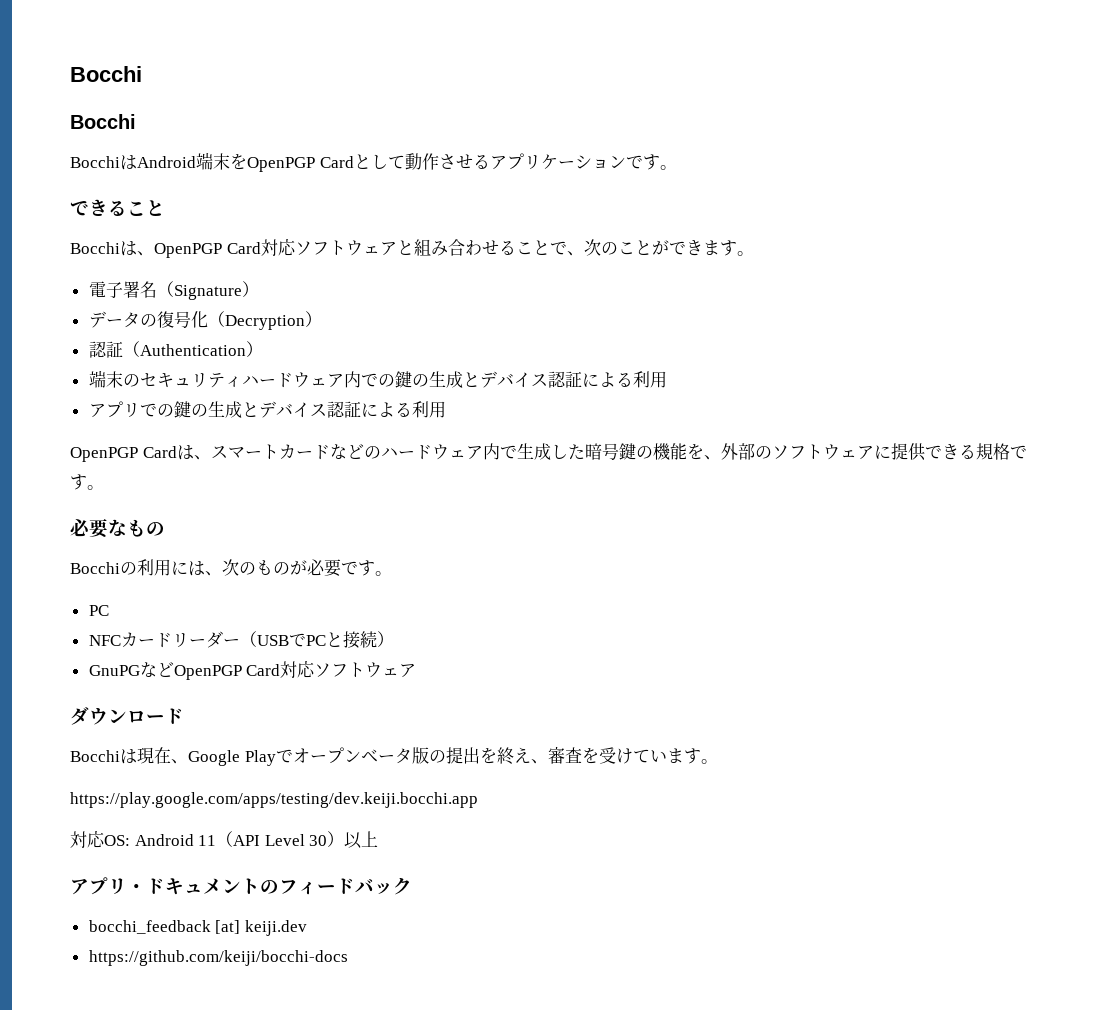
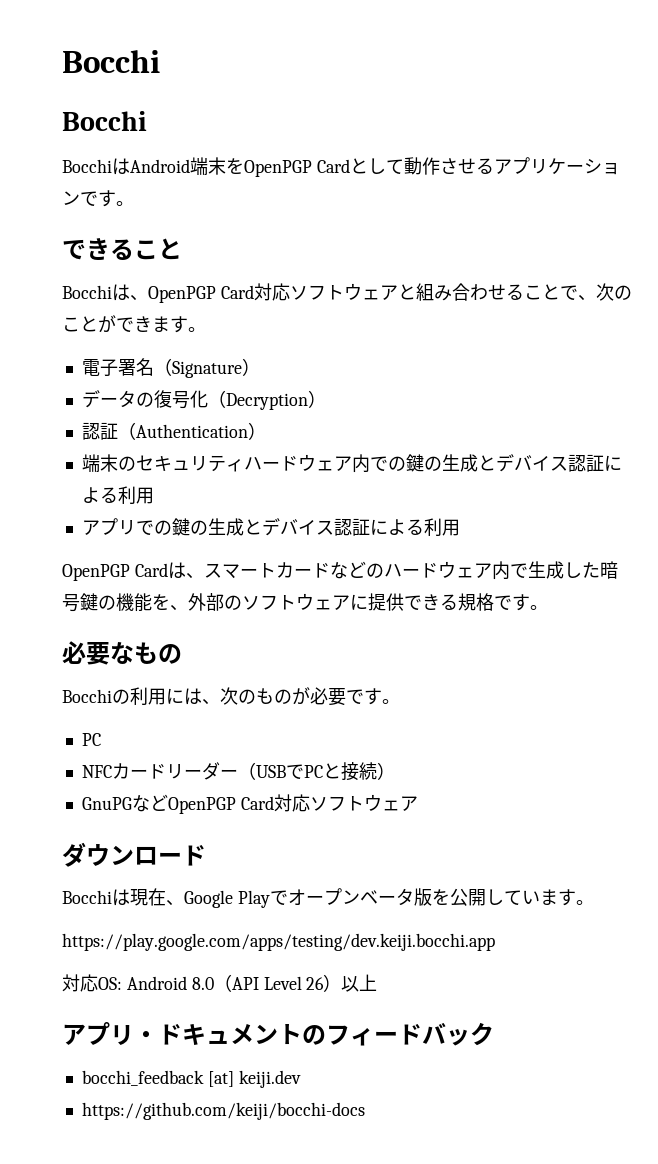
[428,746,633,765] の提出を終え、審査を受け -> [431,888,504,906] を公開し
[198,835,217,846] 11 -> [191,977,214,990] 8.0
[309,835,328,846] 30 -> [306,977,325,990] 26

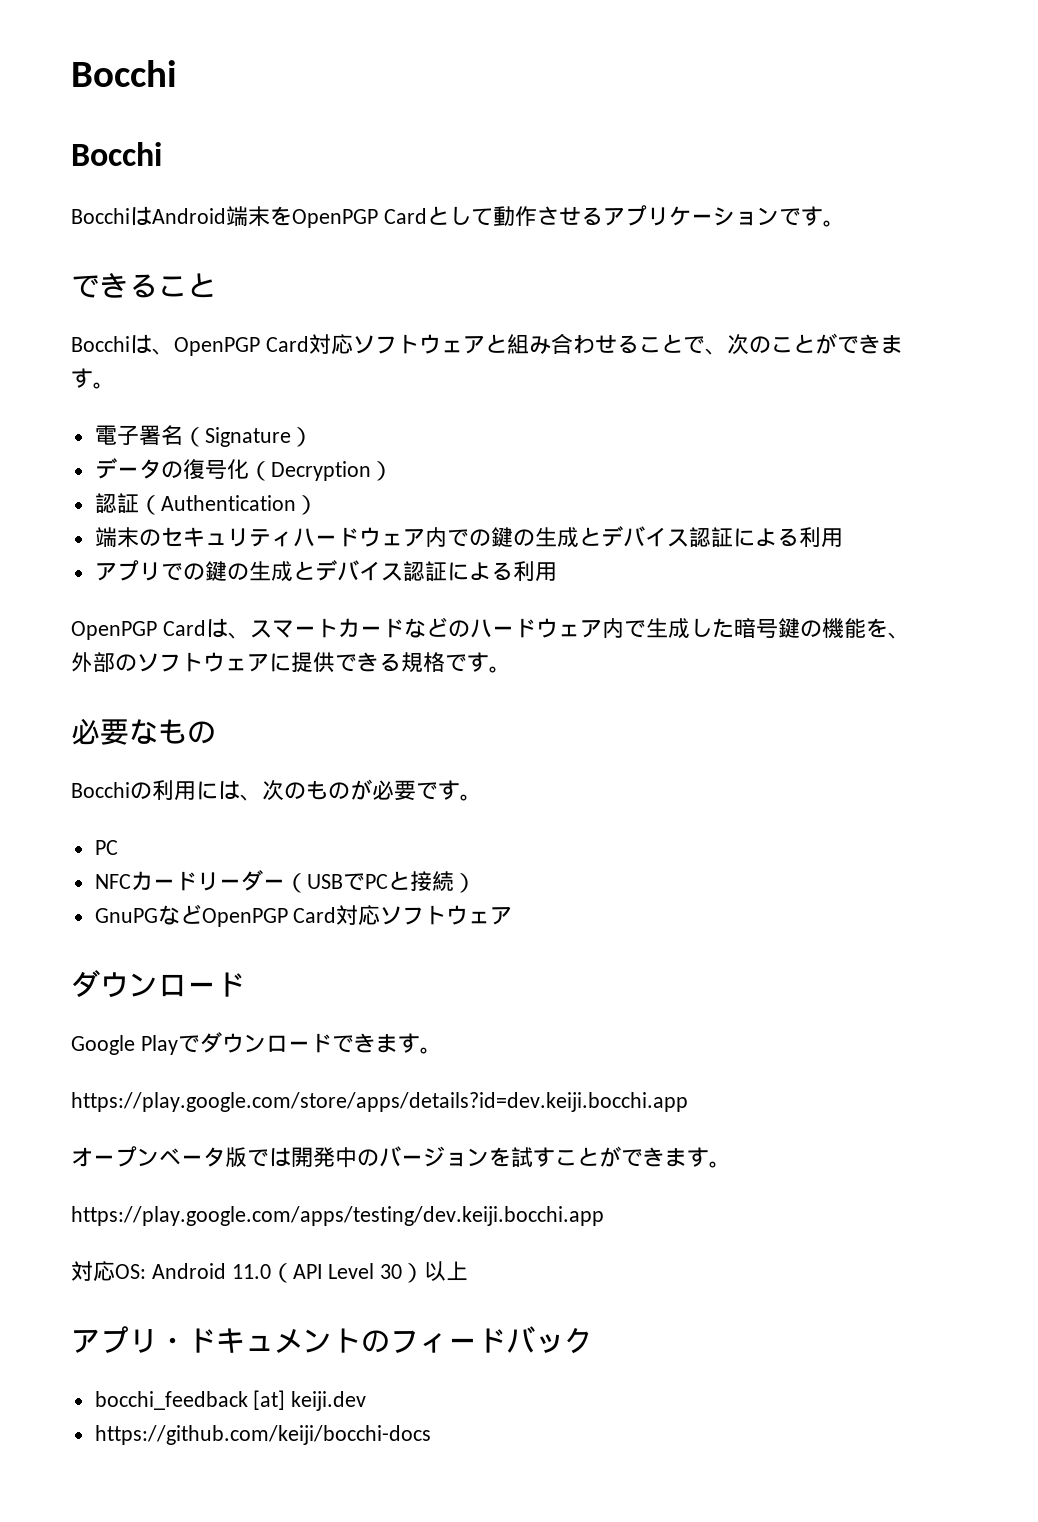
[62,888,540,908] Bocchiは現在、Google Playでオープンベータ版を公開してい -> [71,1032,442,1055] [71,1092,688,1112] [71,1146,665,1168] Google Playでダウンロードできます。 // https://play.google.com/store/apps/details?id=dev.keiji.bocchi.app // オープンベータ版では開発中のバージョンを試すことができ
[191,977,214,990] 8.0 -> [231,1264,271,1279] 11.0
[306,977,325,990] 26 -> [380,1264,403,1279] 30

